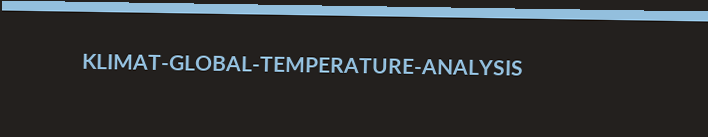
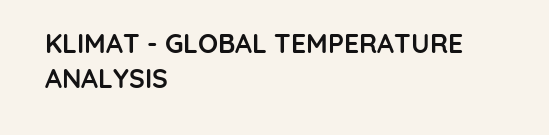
[81,53,524,76] KLIMAT-GLOBAL-TEMPERATURE-ANALYSIS -> [45,33,464,53] [45,68,168,88] KLIMAT - GLOBAL TEMPERATURE ANALYSIS

